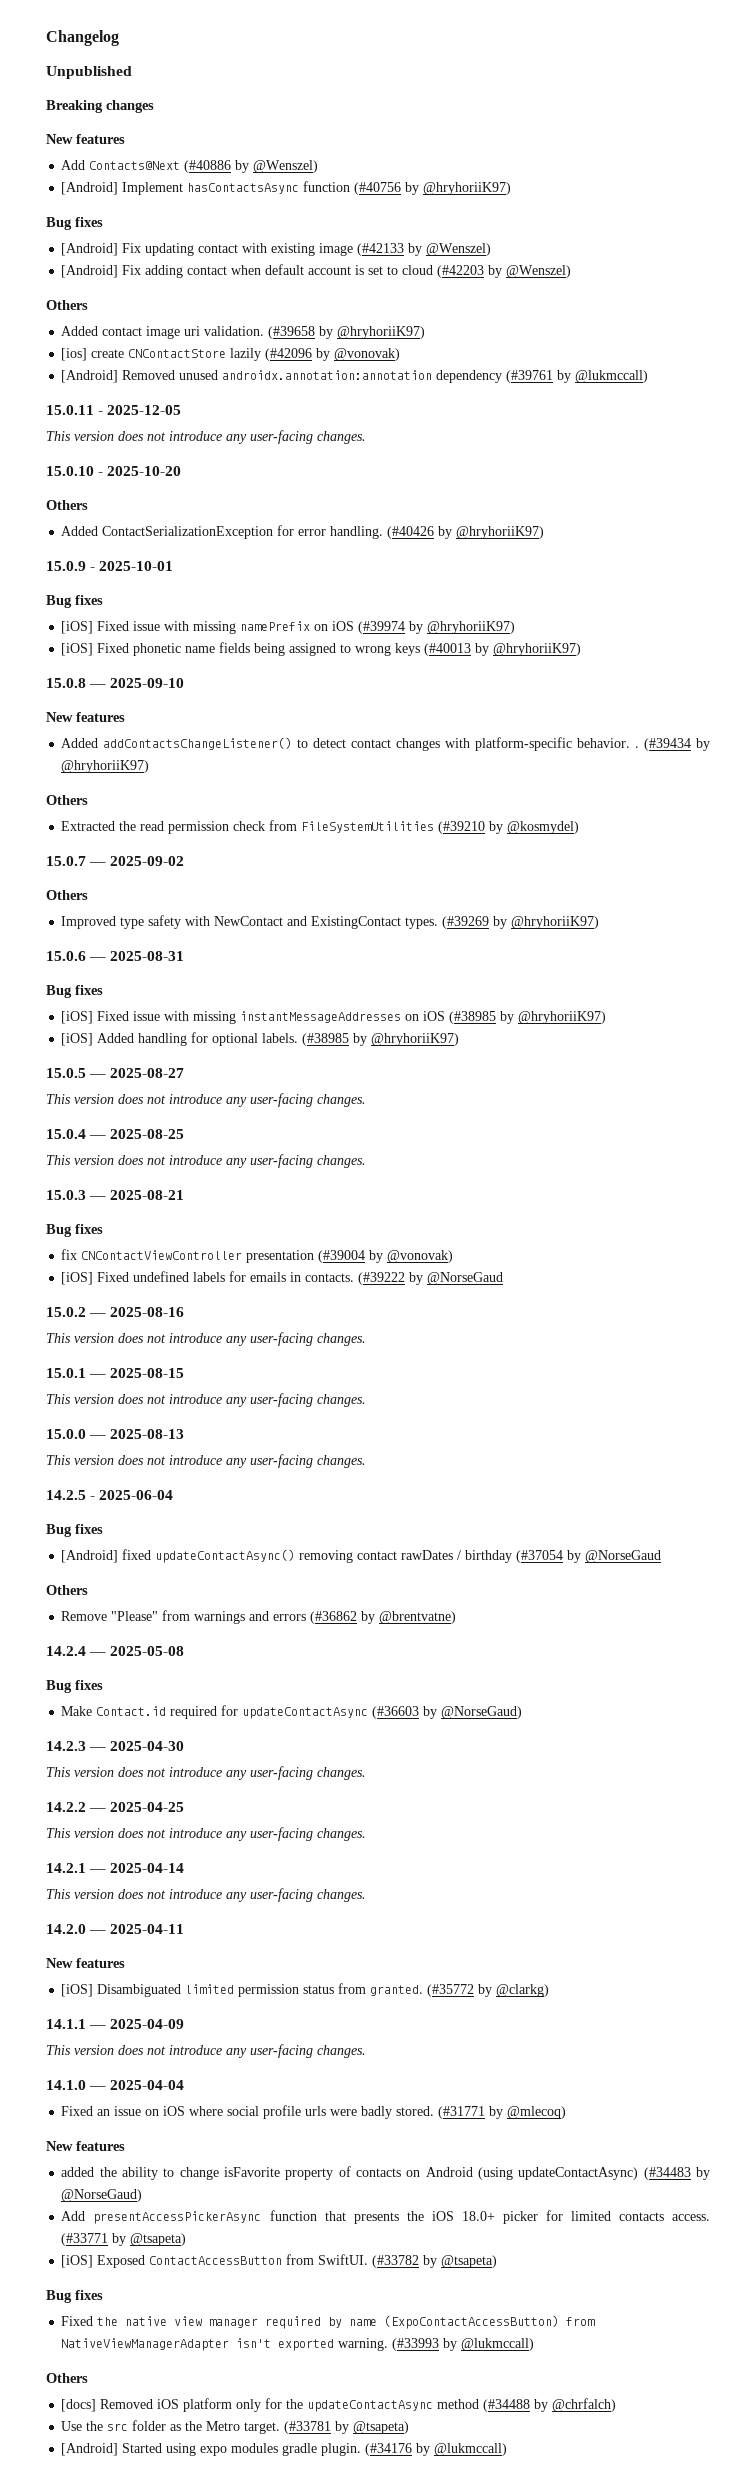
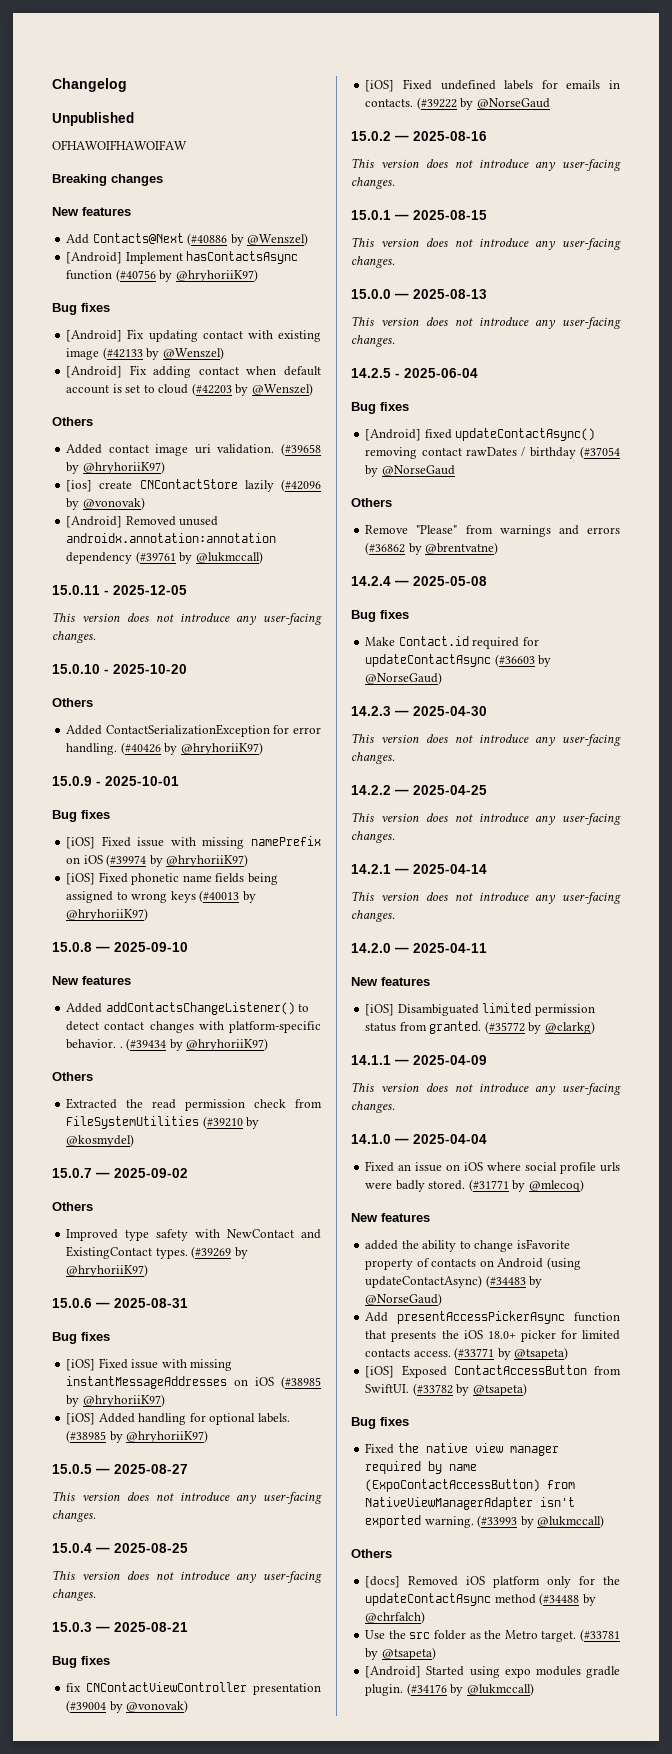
(132, 72) none -> [52,140,187,150] // OFHAWOIFHAWOIFAW

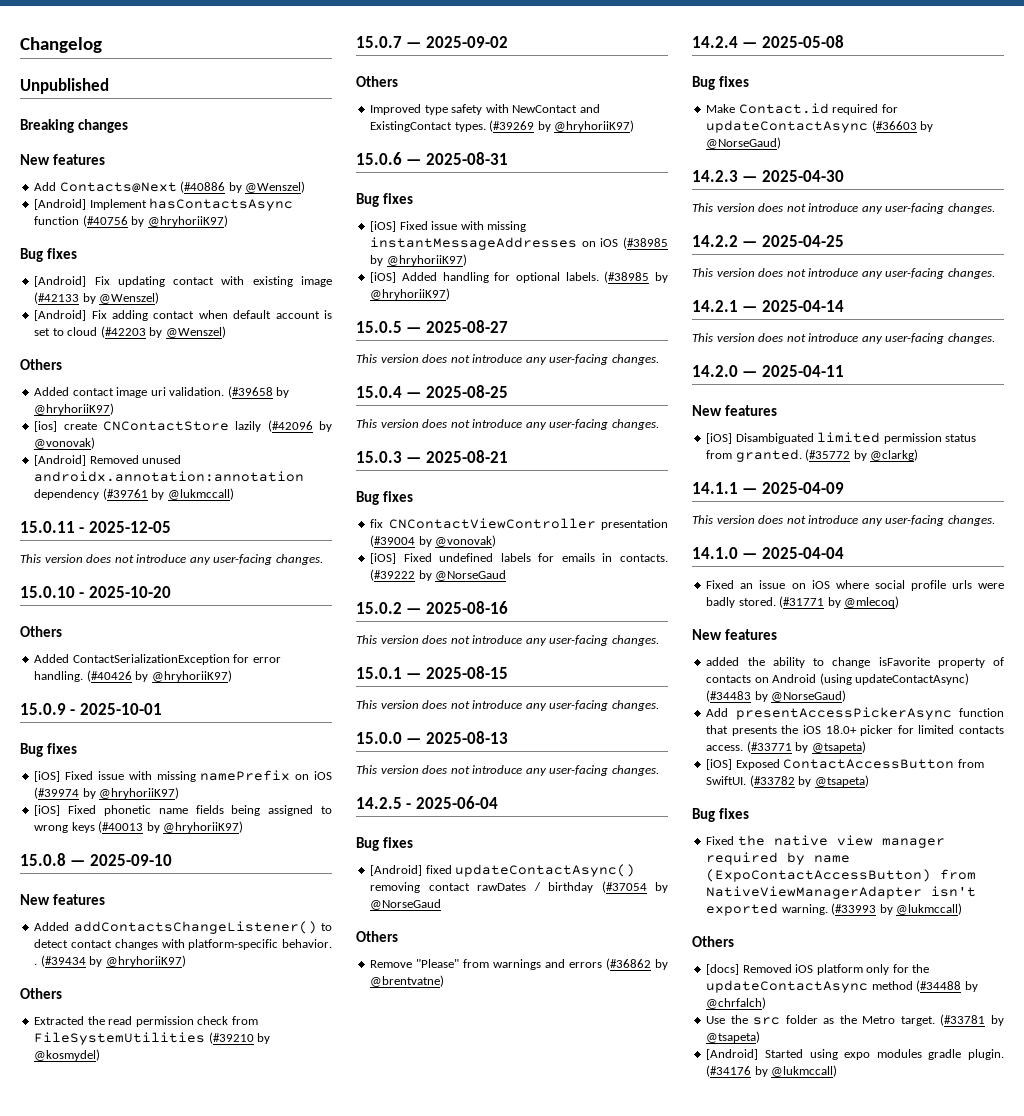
[52,140,187,150] // OFHAWOIFHAWOIFAW -> (109, 86) none

